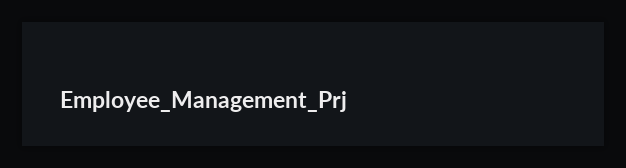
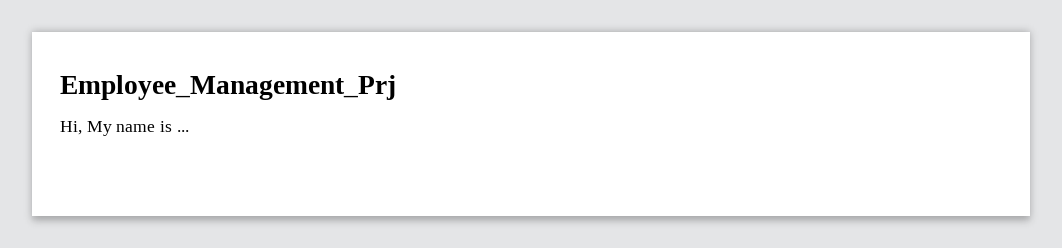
(347, 101) none -> [60,121,189,136] // Hi, My name is ...

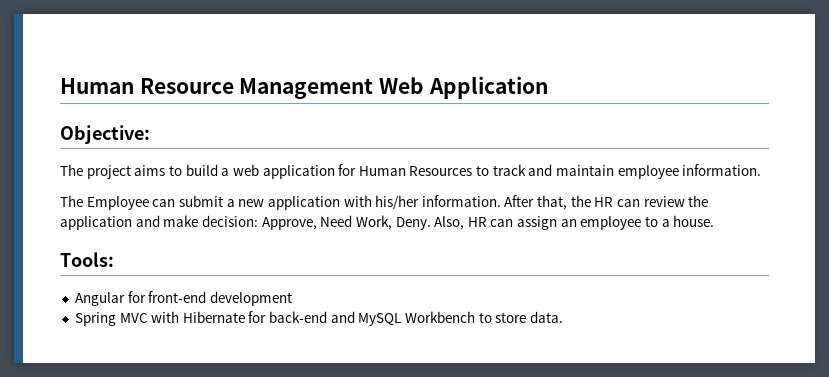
[60,75,396,100] [60,121,189,136] Employee_Management_Prj // Hi, My name is ... -> [60,76,548,99] [60,125,150,144] [60,164,762,179] [60,195,709,210] [60,215,715,230] [60,252,114,267] [74,291,292,306] [74,311,563,326] Human Resource Management Web Application // Objective: // The project aims to build a web application for Human Resources to track and maintain employee information. // The Employee can submit a new application with his/her information. After that, the HR can review the application and make decision: Approve, Need Work, Deny. Also, HR can assign an employee to a house. // Tools: // Angular for front-end development // Spring MVC with Hibernate for back-end and MySQL Workbench to store data.

